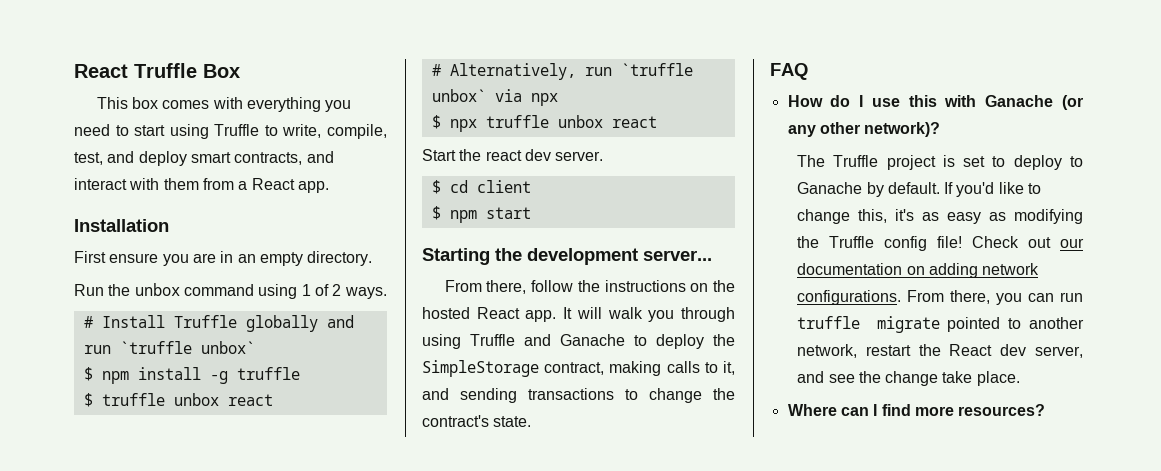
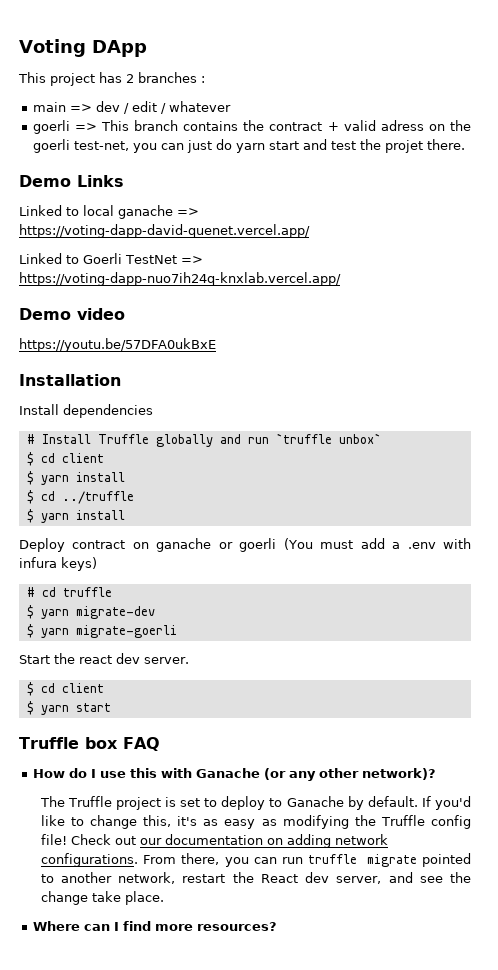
[74,63,240,78] [96,97,352,112] [74,124,388,139] [74,151,334,166] [74,178,329,193] [74,219,169,232] [74,251,373,266] [74,283,387,299] React Truffle Box // This box comes with everything you need to start using Truffle to write, compile, test, and deploy smart contracts, and interact with them from a React app. // Installation // First ensure you are in an empty directory. // Run the unbox command using 1 of 2 ways. -> [19,39,147,57] [18,72,205,86] [32,101,231,114] [32,120,472,134] [32,139,465,153] [19,175,124,187] [19,205,199,219] [19,224,310,238] [19,253,203,264] [19,272,341,286] [19,308,125,320] [19,338,216,352] [19,374,121,386] [19,404,153,418] Voting DApp // This project has 2 branches : // main => dev / edit / whatever // goerli => This branch contains the contract + valid adress on the goerli test-net, you can just do yarn start and test the projet there. // Demo Links // Linked to local ganache => https://voting-dapp-david-quenet.vercel.app/ // Linked to Goerli TestNet => https://voting-dapp-nuo7ih24q-knxlab.vercel.app/ // Demo video // https://youtu.be/57DFA0ukBxE // Installation // Install dependencies
[101,367,300,384] [83,393,273,407] [431,63,693,80] [431,89,558,106] [431,115,657,132] npm install -g truffle // $ truffle unbox react // # Alternatively, run `truffle unbox` via npx // $ npx truffle unbox react -> [40,453,104,463] [26,471,125,485] [26,490,134,504] [26,509,125,523] [19,538,472,552] [19,557,97,571] [26,587,112,597] [26,605,155,619] [26,624,177,638] cd client // $ yarn install // $ cd ../truffle // $ yarn install // Deploy contract on ganache or goerli (You must add a .env with infura keys) // # cd truffle // $ yarn migrate-dev // $ yarn migrate-goerli
[449,210,477,223] npm -> [40,705,69,715] yarn
[422,248,712,265] [444,280,735,294] [422,307,735,322] [422,334,735,349] [422,360,735,377] [422,388,735,403] [422,415,532,427] Starting the development server... // From there, follow the instructions on the hosted React app. It will walk you through using Truffle and Ganache to deploy the SimpleStorage contract, making calls to it, and sending transactions to change the contract's state. // -> [19,737,118,749] Truffle box

